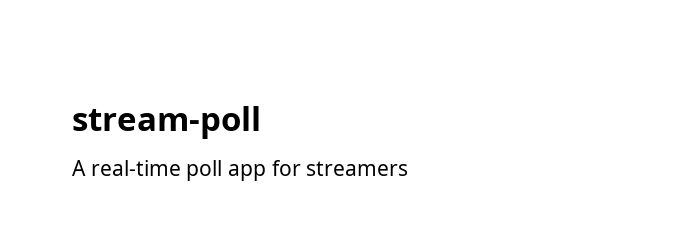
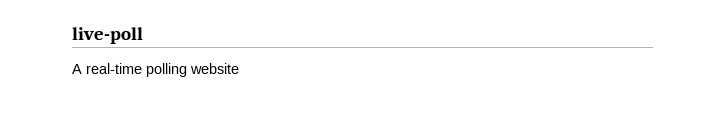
[72,106,261,139] stream-poll -> [72,27,143,44] live-poll
[186,160,409,181] poll app for streamers -> [146,63,239,77] polling website

